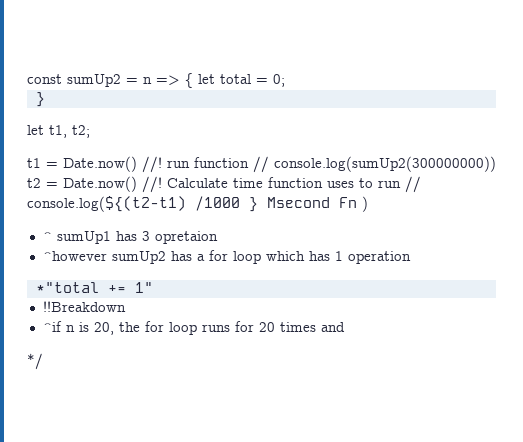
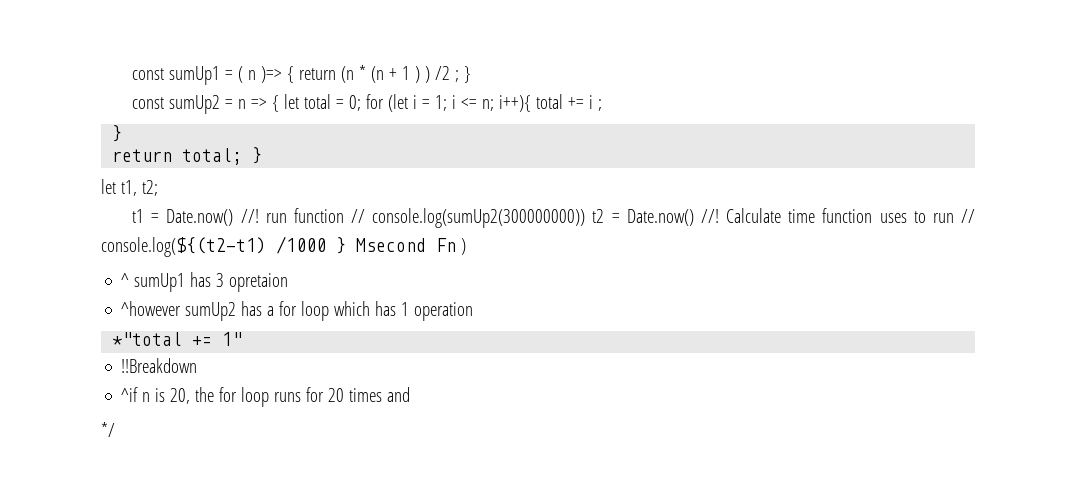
[27,74,62,84] const -> [132,65,472,85] [132,97,165,109] const sumUp1 = ( n )=> { return (n * (n + 1 ) ) /2 ; } // const
(285, 80) // -> [366,94,602,112] [112,125,123,142] [112,148,243,165] for (let i = 1; i <= n; i++){ total += i ; // } // return total;

